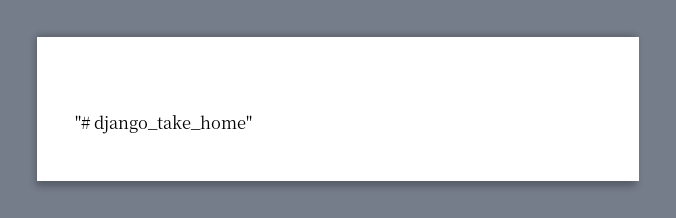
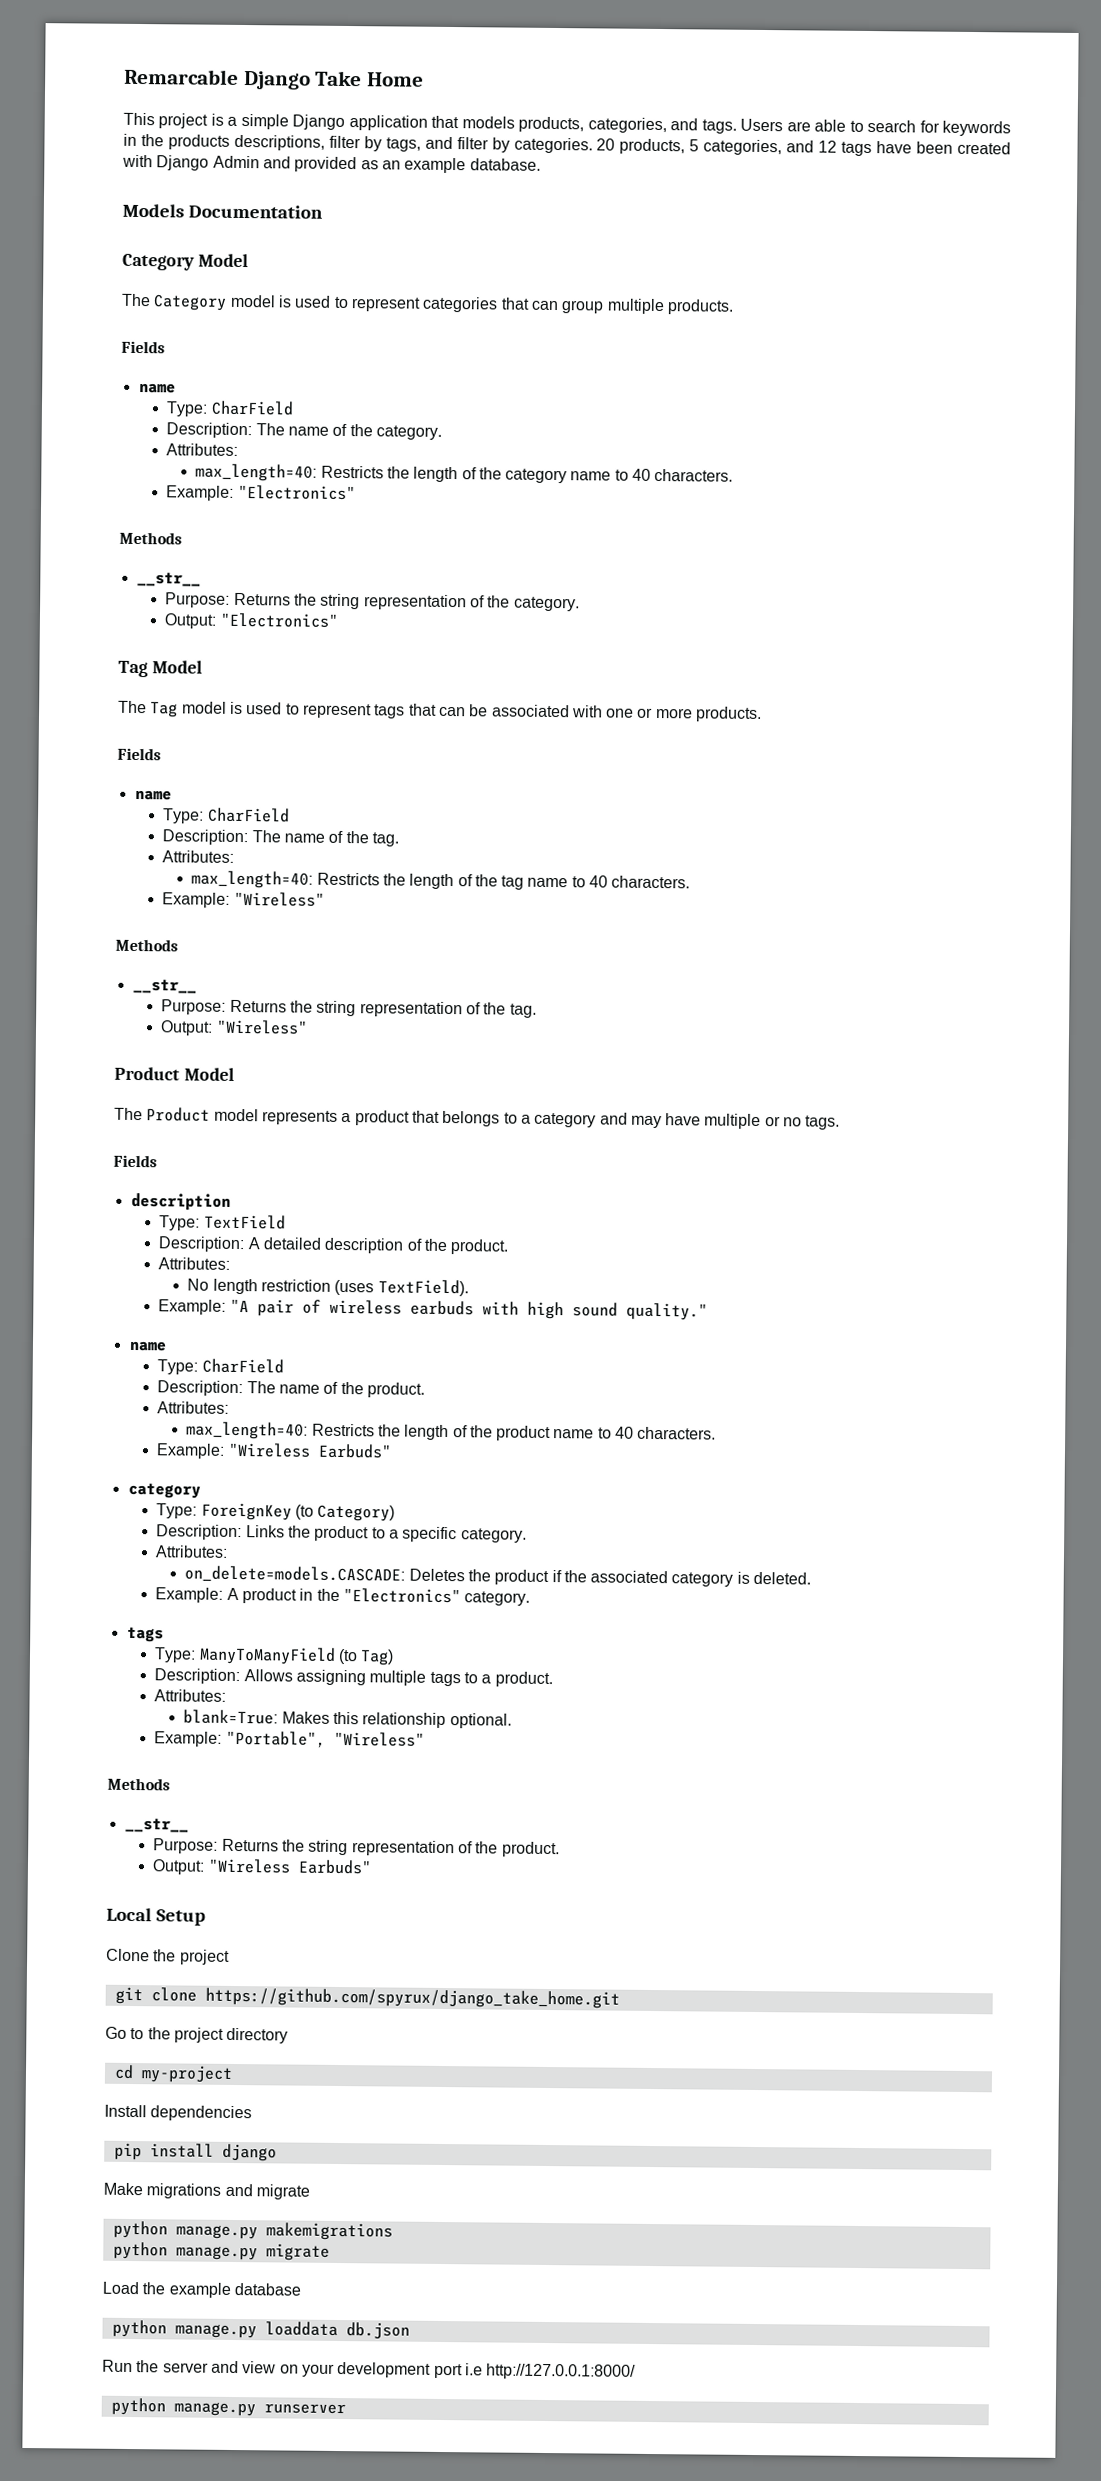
[75,115,253,134] "# django_take_home" -> [124,68,424,90] [123,112,1012,137] [123,133,1012,157] [122,154,541,174] [122,203,324,219] [122,253,249,271] [121,293,734,315] [121,340,165,354] [138,383,176,394] [166,400,294,417] [166,422,443,440] [166,443,239,456] [195,463,734,484] [166,484,356,501] [119,531,182,545] [136,571,201,587] [165,592,580,612] [164,612,339,629] [118,660,203,678] [118,700,763,723] [117,747,161,761] [134,789,172,801] [162,807,290,824] [162,829,400,847] [162,850,235,863] [191,870,691,890] [162,891,325,908] [115,938,178,952] [132,978,197,994] [161,999,537,1018] [160,1019,308,1036] [114,1066,235,1081] [114,1107,841,1130] [113,1154,157,1168] [130,1192,231,1211] [159,1214,286,1231] [158,1236,510,1255] [158,1257,231,1270] [187,1278,469,1297] [158,1298,708,1321] [128,1340,167,1352] [157,1358,284,1375] [157,1380,426,1398] [157,1401,230,1414] [186,1421,717,1442] [156,1442,392,1459] [127,1482,201,1499] [156,1502,396,1522] [156,1524,527,1543] [155,1545,229,1558] [184,1565,812,1587] [155,1587,531,1606] [126,1626,164,1643] [154,1646,395,1666] [154,1668,553,1688] [154,1689,227,1702] [183,1709,512,1729] [154,1730,425,1748] [107,1777,170,1791] [124,1817,189,1833] [153,1838,560,1858] [152,1858,372,1875] [106,1907,207,1926] [106,1948,230,1965] [114,1986,620,2009] [105,2026,289,2044] [113,2064,233,2083] [104,2104,253,2122] [113,2142,277,2162] [103,2182,310,2200] [112,2220,393,2241] [112,2241,330,2261] [102,2281,301,2298] [111,2319,410,2340] [102,2359,637,2380] [110,2397,346,2417] Remarcable Django Take Home // This project is a simple Django application that models products, categories, and tags. Users are able to search for keywords in the products descriptions, filter by tags, and filter by categories. 20 products, 5 categories, and 12 tags have been created with Django Admin and provided as an example database. // Models Documentation // Category Model // The Category model is used to represent categories that can group multiple products. // Fields // name // Type: CharField // Description: The name of the category. // Attributes: // max_length=40: Restricts the length of the category name to 40 characters. // Example: "Electronics" // Methods // __str__ // Purpose: Returns the string representation of the category. // Output: "Electronics" // Tag Model // The Tag model is used to represent tags that can be associated with one or more products. // Fields // name // Type: CharField // Description: The name of the tag. // Attributes: // max_length=40: Restricts the length of the tag name to 40 characters. // Example: "Wireless" // Methods // __str__ // Purpose: Returns the string representation of the tag. // Output: "Wireless" // Product Model // The Product model represents a product that belongs to a category and may have multiple or no tags. // Fields // description // Type: TextField // Description: A detailed description of the product. // Attributes: // No length restriction (uses TextField). // Example: "A pair of wireless earbuds with high sound quality." // name // Type: CharField // Description: The name of the product. // Attributes: // max_length=40: Restricts the length of the product name to 40 characters. // Example: "Wireless Earbuds" // category // Type: ForeignKey (to Category) // Description: Links the product to a specific category. // Attributes: // on_delete=models.CASCADE: Deletes the product if the associated category is deleted. // Example: A product in the "Electronics" category. // tags // Type: ManyToManyField (to Tag) // Description: Allows assigning multiple tags to a product. // Attributes: // blank=True: Makes this relationship optional. // Example: "Portable", "Wireless" // Methods // __str__ // Purpose: Returns the string representation of the product. // Output: "Wireless Earbuds" // Local Setup // Clone the project // git clone https://github.com/spyrux/django_take_home.git // Go to the project directory // cd my-project // Install dependencies // pip install django // Make migrations and migrate // python manage.py makemigrations // python manage.py migrate // Load the example database // python manage.py loaddata db.json // Run the server and view on your development port i.e http://127.0.0.1:8000/ // python manage.py runserver

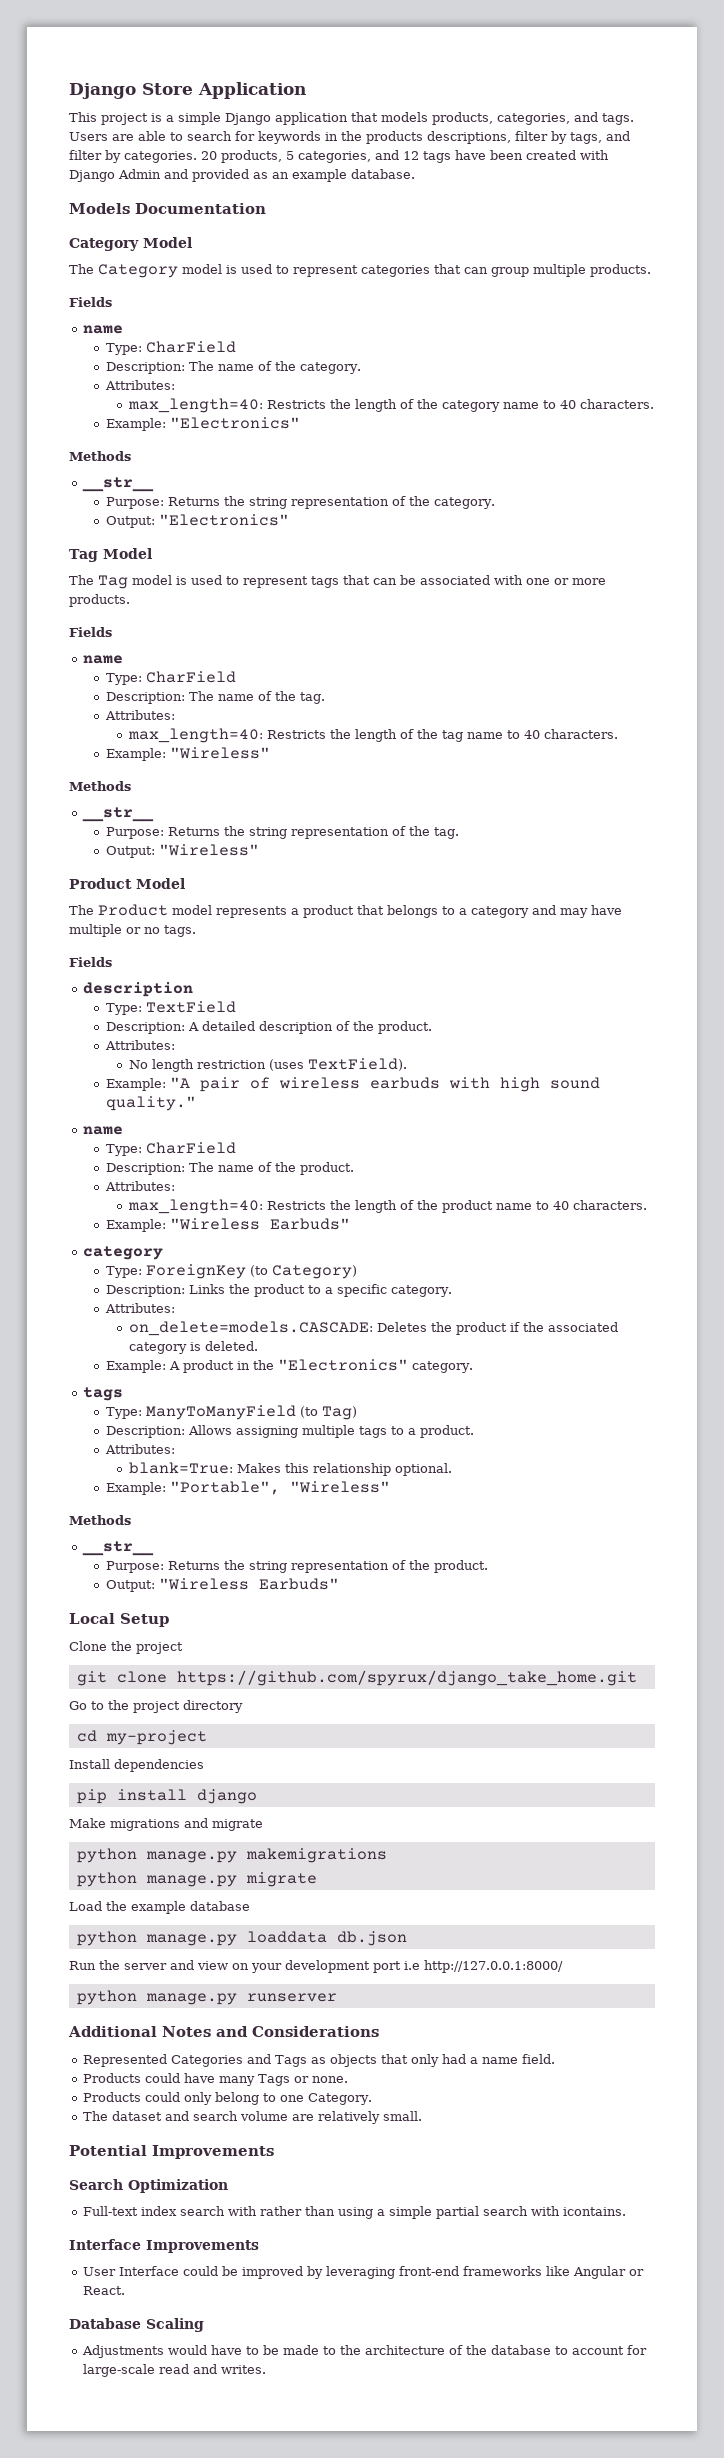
[124,68,424,90] Remarcable Django Take Home -> [69,82,306,99] Django Store Application
(346, 2409) none -> [68,2026,379,2037] [83,2054,556,2067] [83,2073,349,2086] [83,2092,373,2105] [83,2111,423,2124] [69,2145,274,2159] [69,2179,228,2193] [83,2206,627,2219] [69,2239,259,2253] [83,2266,645,2279] [83,2286,126,2295] [69,2318,204,2332] [82,2345,648,2358] [83,2364,267,2377] // Additional Notes and Considerations // Represented Categories and Tags as objects that only had a name field. // Products could have many Tags or none. // Products could only belong to one Category. // The dataset and search volume are relatively small. // Potential Improvements // Search Optimization // Full-text index search with rather than using a simple partial search with icontains. // Interface Improvements // User Interface could be improved by leveraging front-end frameworks like Angular or React. // Database Scaling // Adjustments would have to be made to the architecture of the database to account for large-scale read and writes.

